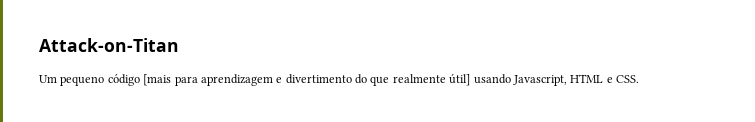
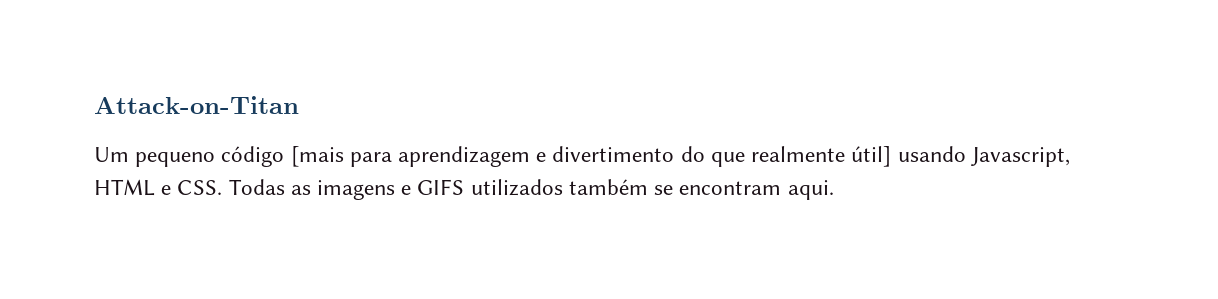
(639, 79) none -> [228,179,834,200] Todas as imagens e GIFS utilizados também se encontram aqui.

